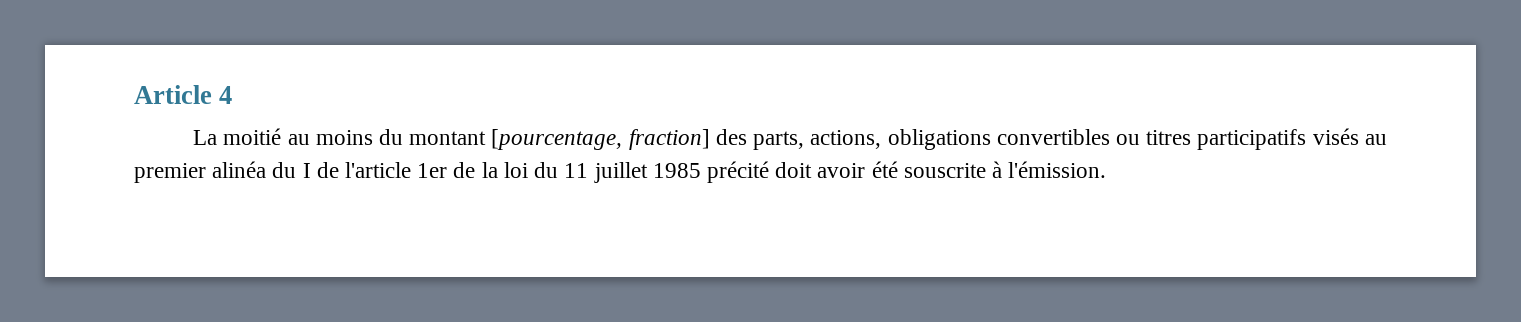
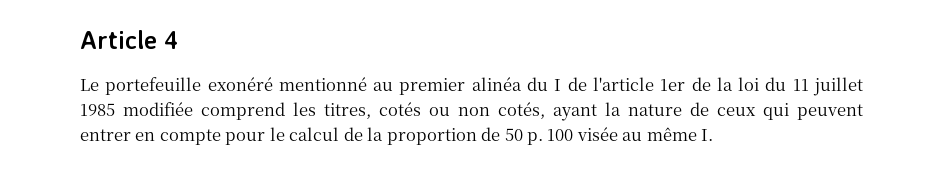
[193,128,1359,150] La moitié au moins du montant [pourcentage, fraction] des parts, actions, obligations convertibles ou titres participatifs visés -> [80,77,367,95] Le portefeuille exonéré mentionné
[706,161,1107,183] précité doit avoir été souscrite à l'émission. -> [123,102,863,121] [80,127,714,145] modifiée comprend les titres, cotés ou non cotés, ayant la nature de ceux qui peuvent entrer en compte pour le calcul de la proportion de 50 p. 100 visée au même I.

